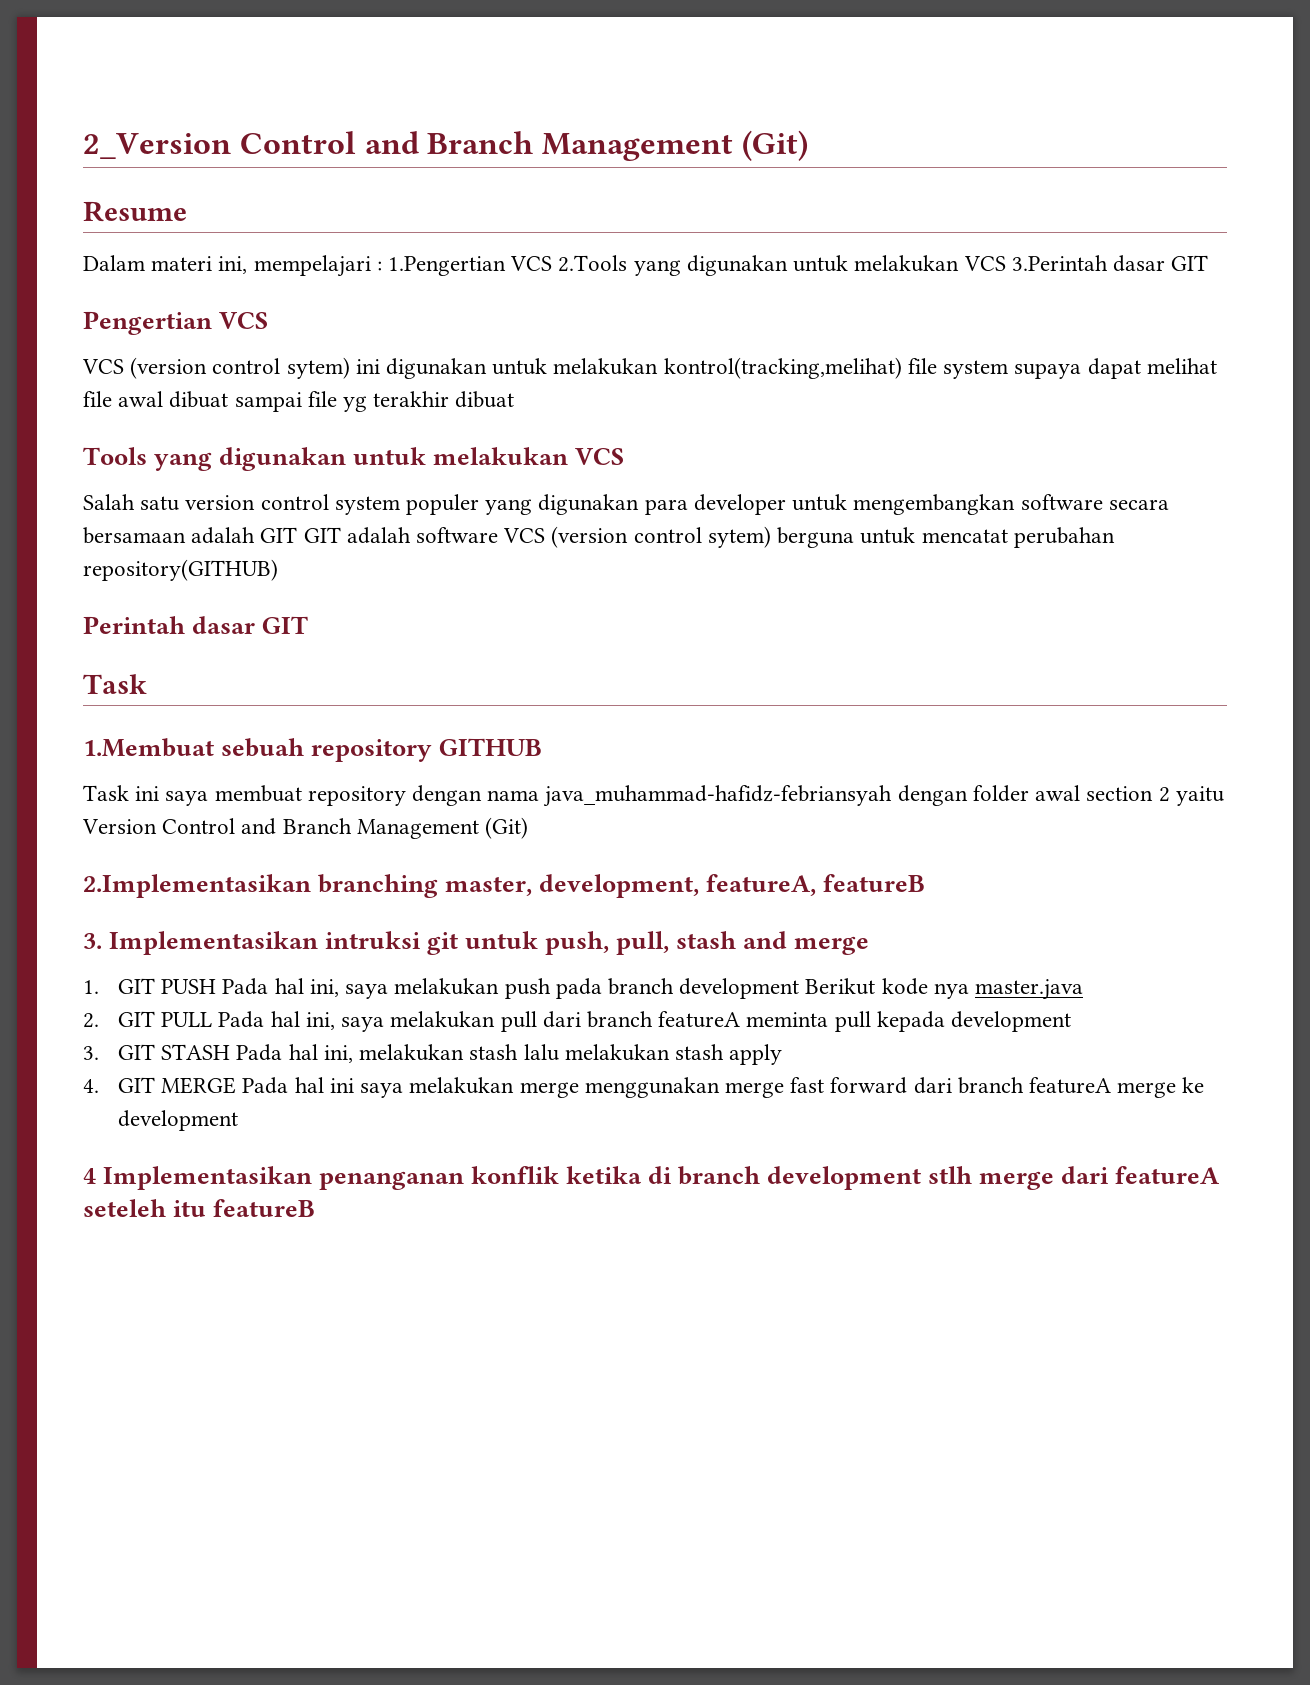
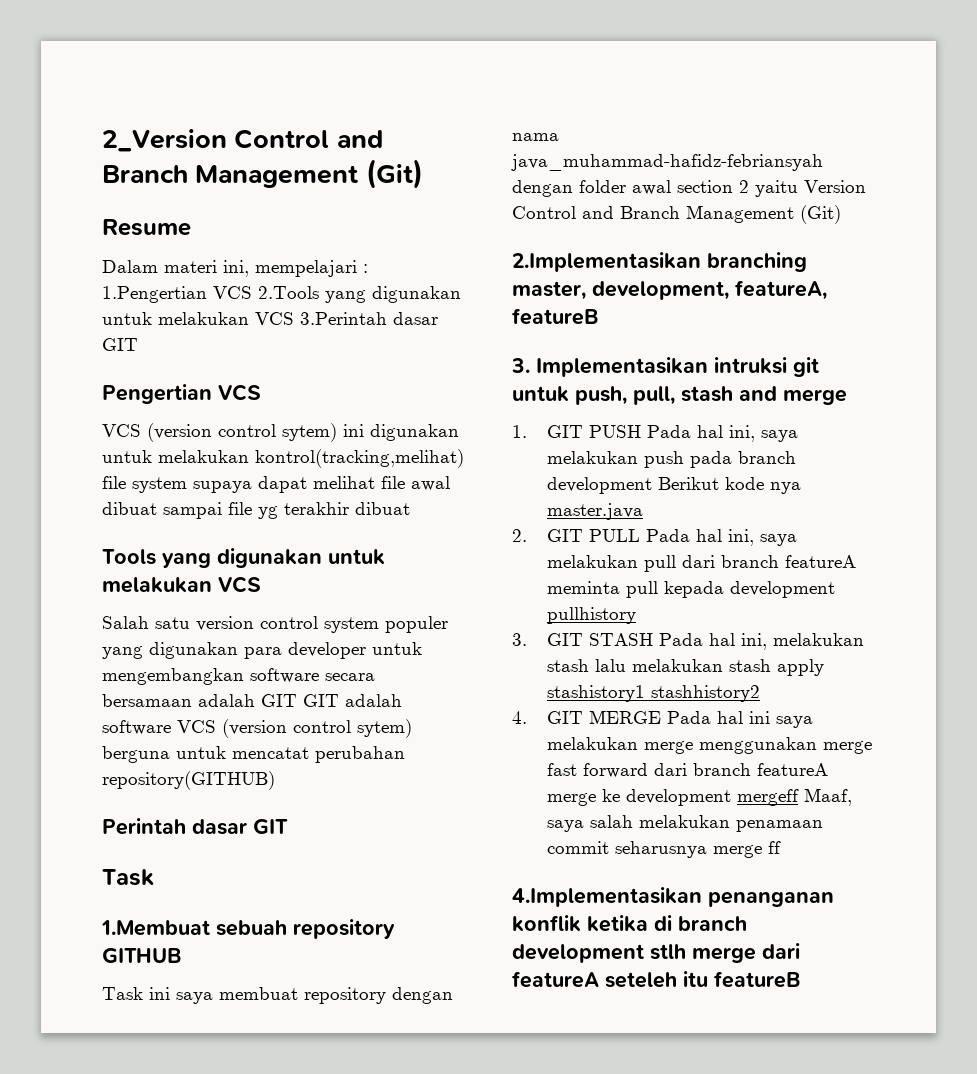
(1071, 1021) none -> [546,607,636,624] pullhistory
(783, 1054) none -> [546,685,760,702] stashistory1 stashhistory2
[83,1166,313,1190] // 4 Implementasikan -> [736,788,852,806] [546,815,823,832] [546,841,781,858] [512,887,702,907] mergeff Maaf, saya salah melakukan penamaan commit seharusnya merge ff // 4.Implementasikan

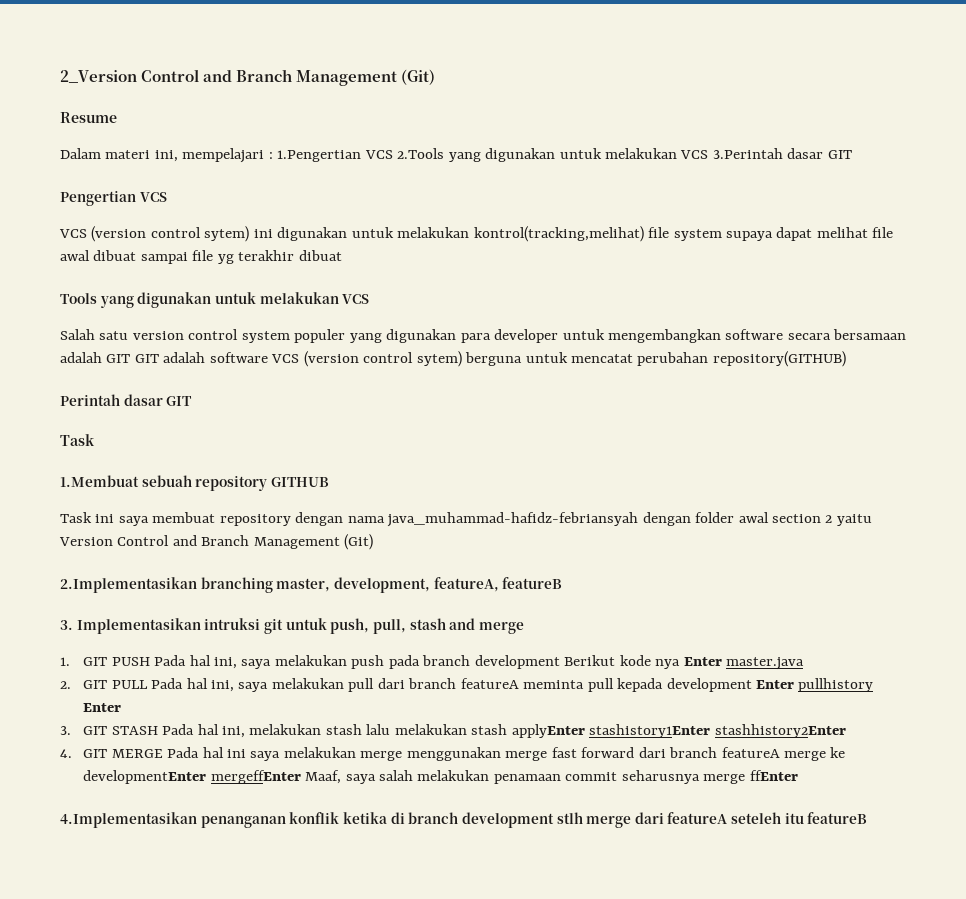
(801, 488) none -> [683,657,722,666] Enter
(835, 589) none -> [756,680,795,689] Enter
(636, 615) none -> [83,703,122,712] Enter
[776,659,824,676] [546,685,760,702] apply stashistory1 stashhistory2 -> [511,724,846,738] applyEnter stashistory1Enter stashhistory2Enter
[625,789,799,806] development mergeff -> [83,770,301,784] developmentEnter mergeffEnter
[767,841,781,854] ff -> [749,770,798,781] ffEnter

